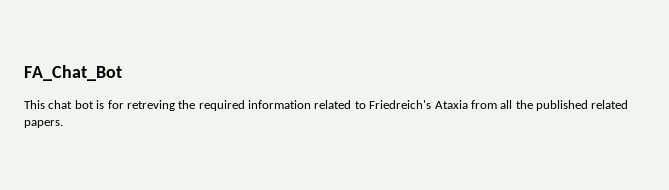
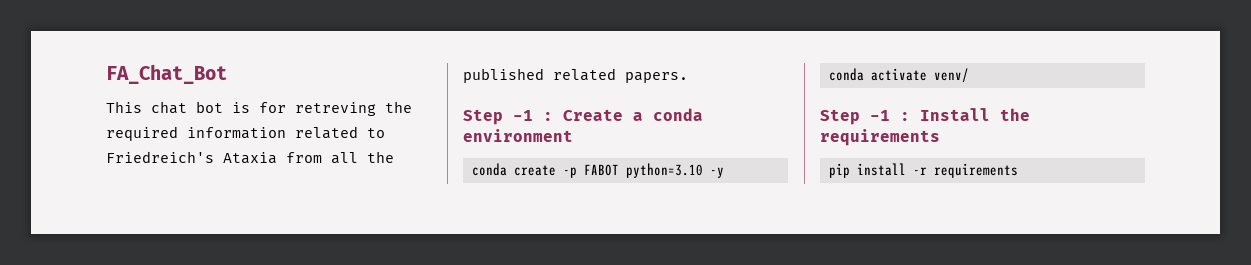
(63, 124) none -> [463,108,703,125] [463,129,573,142] [471,163,724,178] [828,68,969,83] [820,108,1030,125] [820,129,940,146] [828,163,1018,178] // Step -1 : Create a conda environment // conda create -p FABOT python=3.10 -y // conda activate venv/ // Step -1 : Install the requirements // pip install -r requirements

